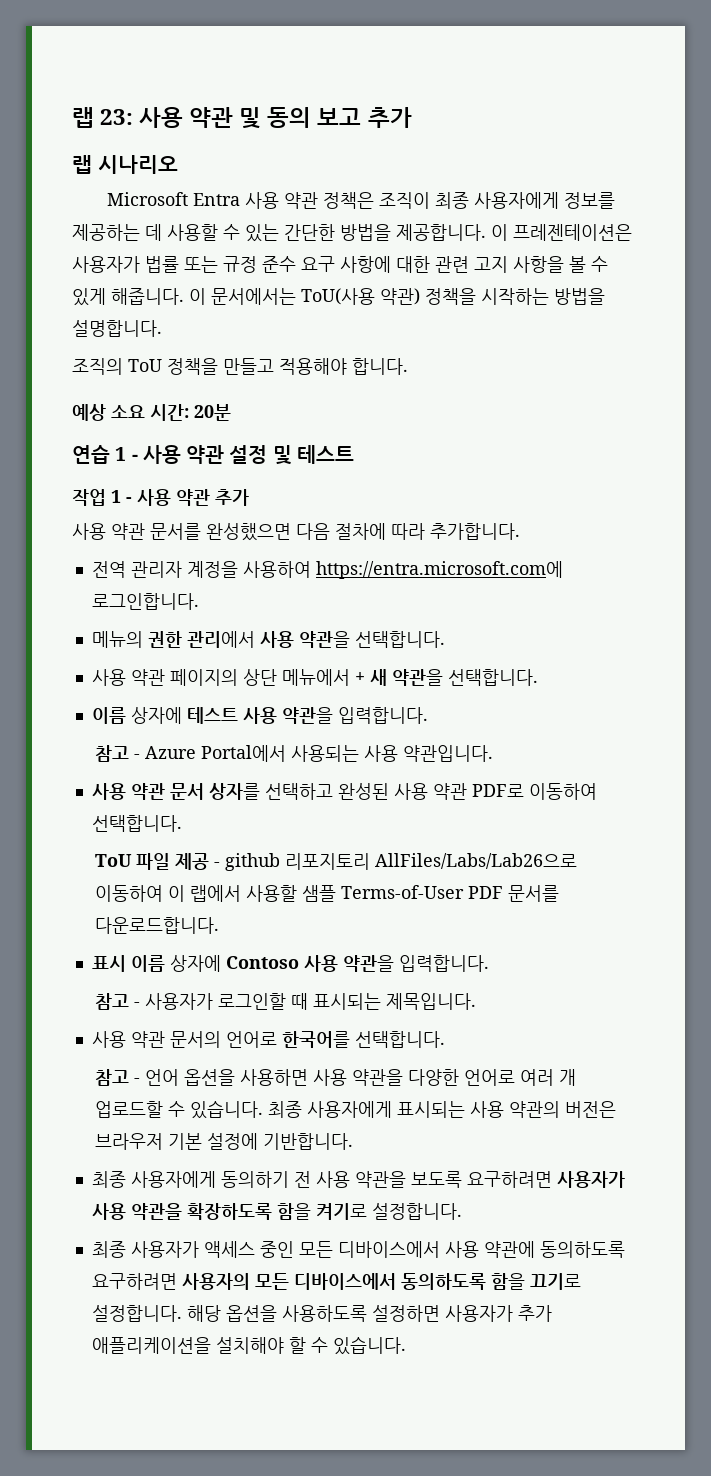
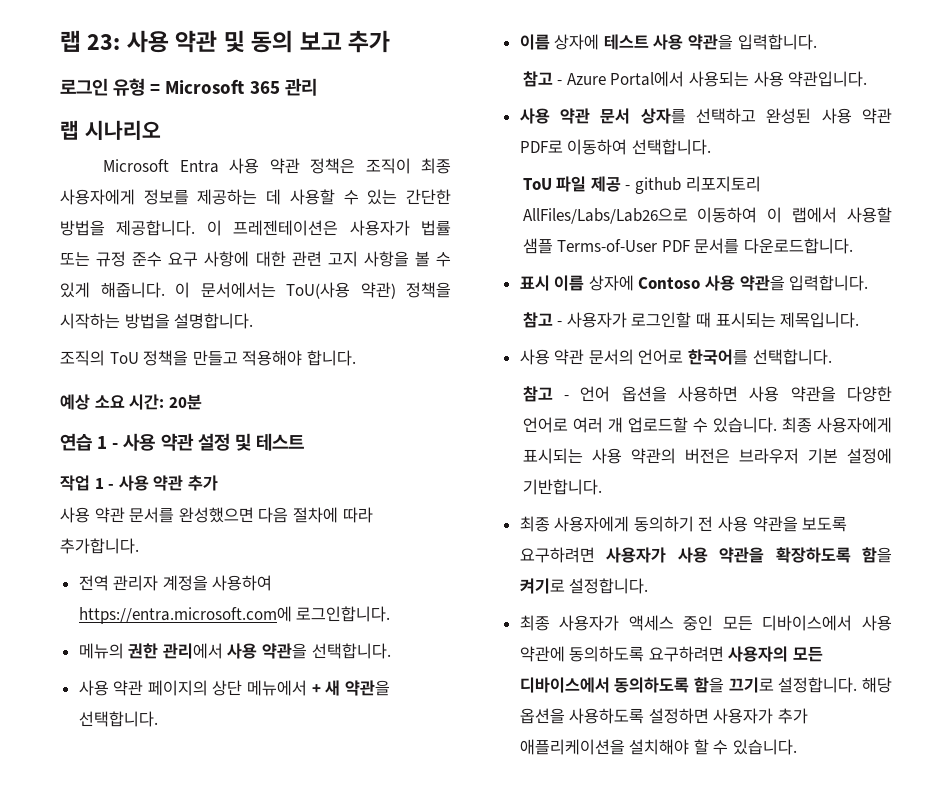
(412, 117) none -> [60,78,317,96] // 로그인 유형 = Microsoft 365 관리

